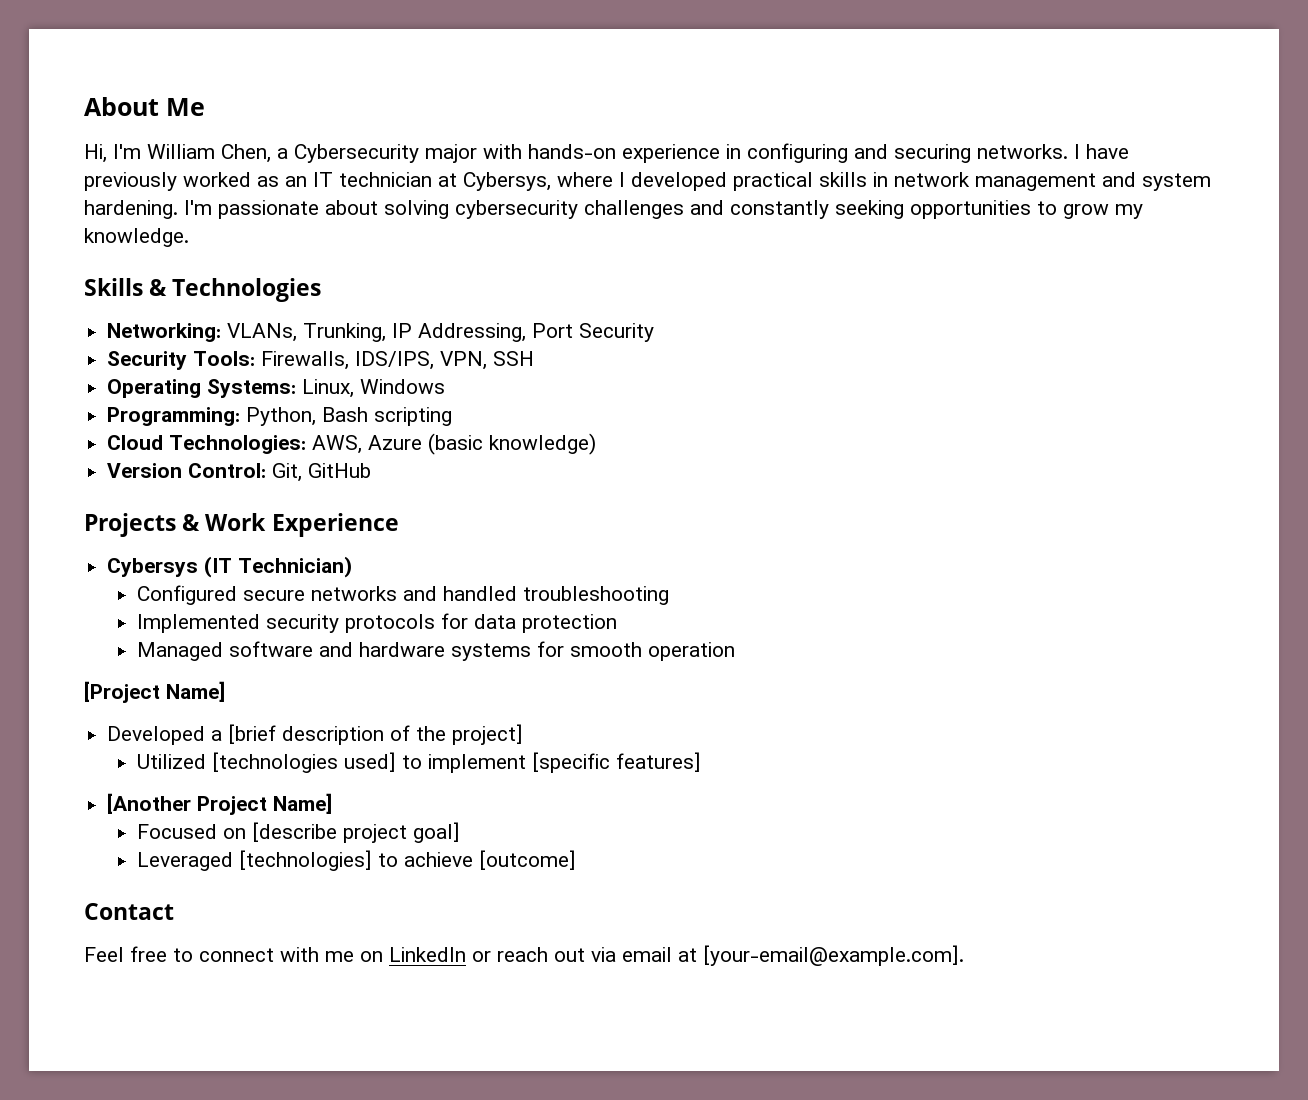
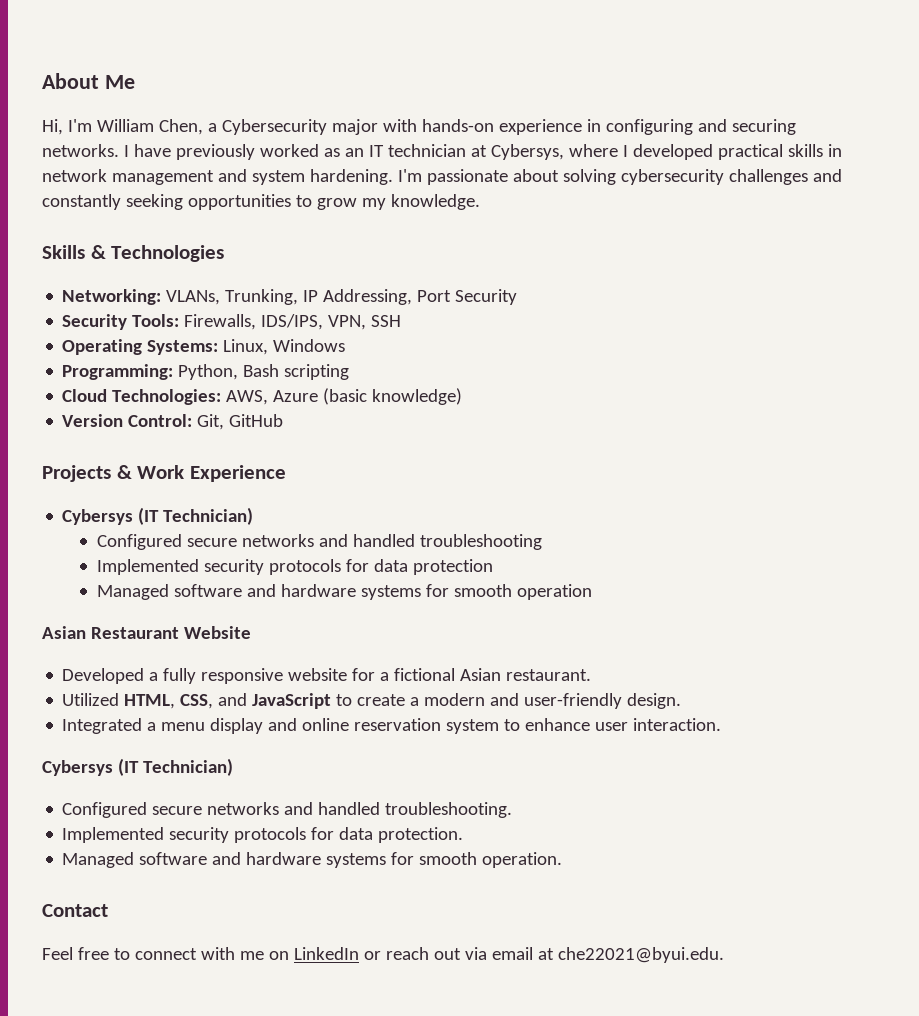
[84,681,225,703] [Project Name] -> [42,626,251,639] Asian Restaurant Website
[228,724,524,745] [136,752,701,773] [107,793,333,815] [136,822,460,843] [136,850,576,871] [brief description of the project] // Utilized [technologies used] to implement [specific features] // [Another Project Name] // Focused on [describe project goal] // Leveraged [technologies] to achieve [outcome] -> [163,668,592,684] [62,693,682,709] [62,718,722,734] [42,758,233,776] [62,802,513,818] [62,827,464,843] [62,852,563,868] fully responsive website for a fictional Asian restaurant. // Utilized HTML, CSS, and JavaScript to create a modern and user-friendly design. // Integrated a menu display and online reservation system to enhance user interaction. // Cybersys (IT Technician) // Configured secure networks and handled troubleshooting. // Implemented security protocols for data protection. // Managed software and hardware systems for smooth operation.
[703,945,964,966] [your-email@example.com]. -> [557,947,724,963] che22021@byui.edu.

